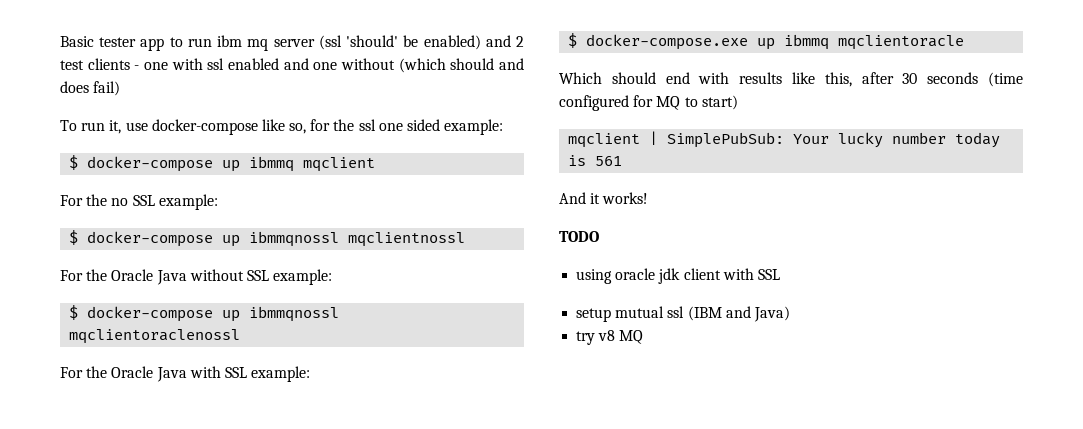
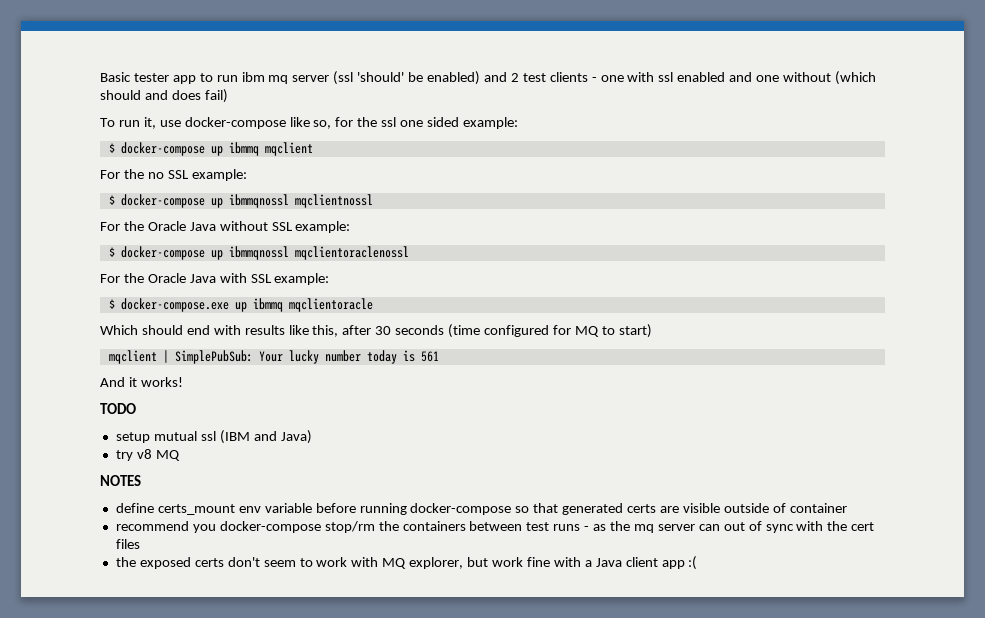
[576,268,780,284] // using oracle jdk client with SSL -> (136, 408) none
(644, 337) none -> [100,475,141,486] [115,503,847,515] [115,521,875,533] [115,539,140,549] [115,556,698,570] // NOTES // define certs_mount env variable before running docker-compose so that generated certs are visible outside of container // recommend you docker-compose stop/rm the containers between test runs - as the mq server can out of sync with the cert files // the exposed certs don't seem to work with MQ explorer, but work fine with a Java client app :(

